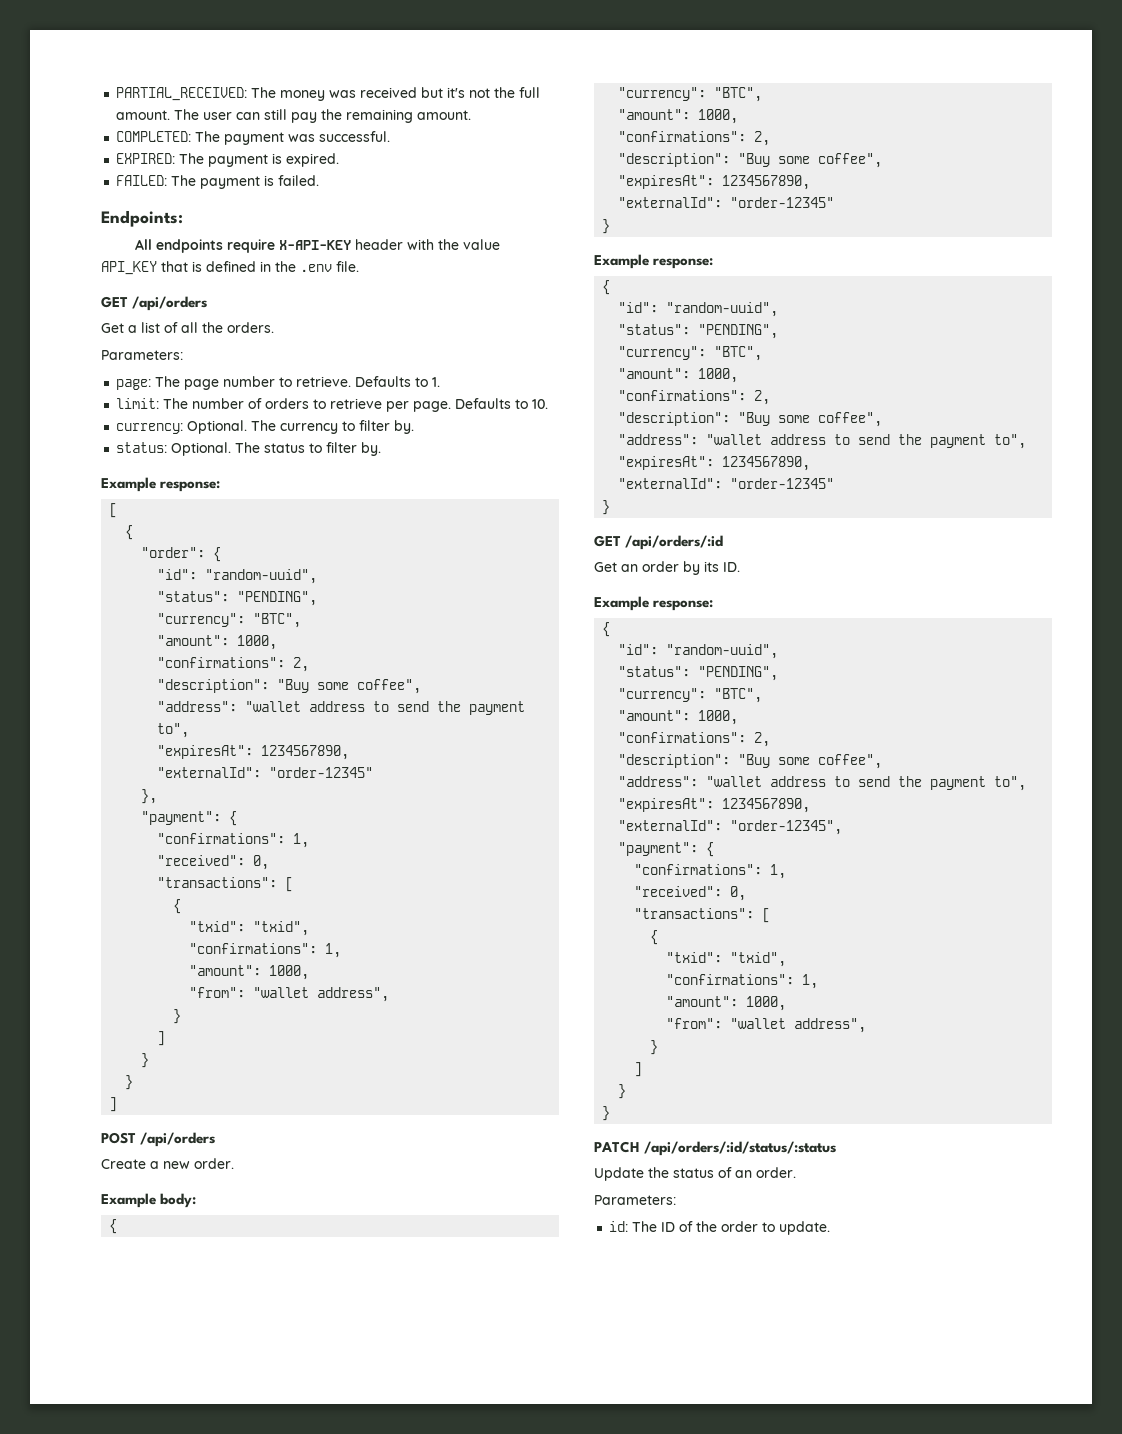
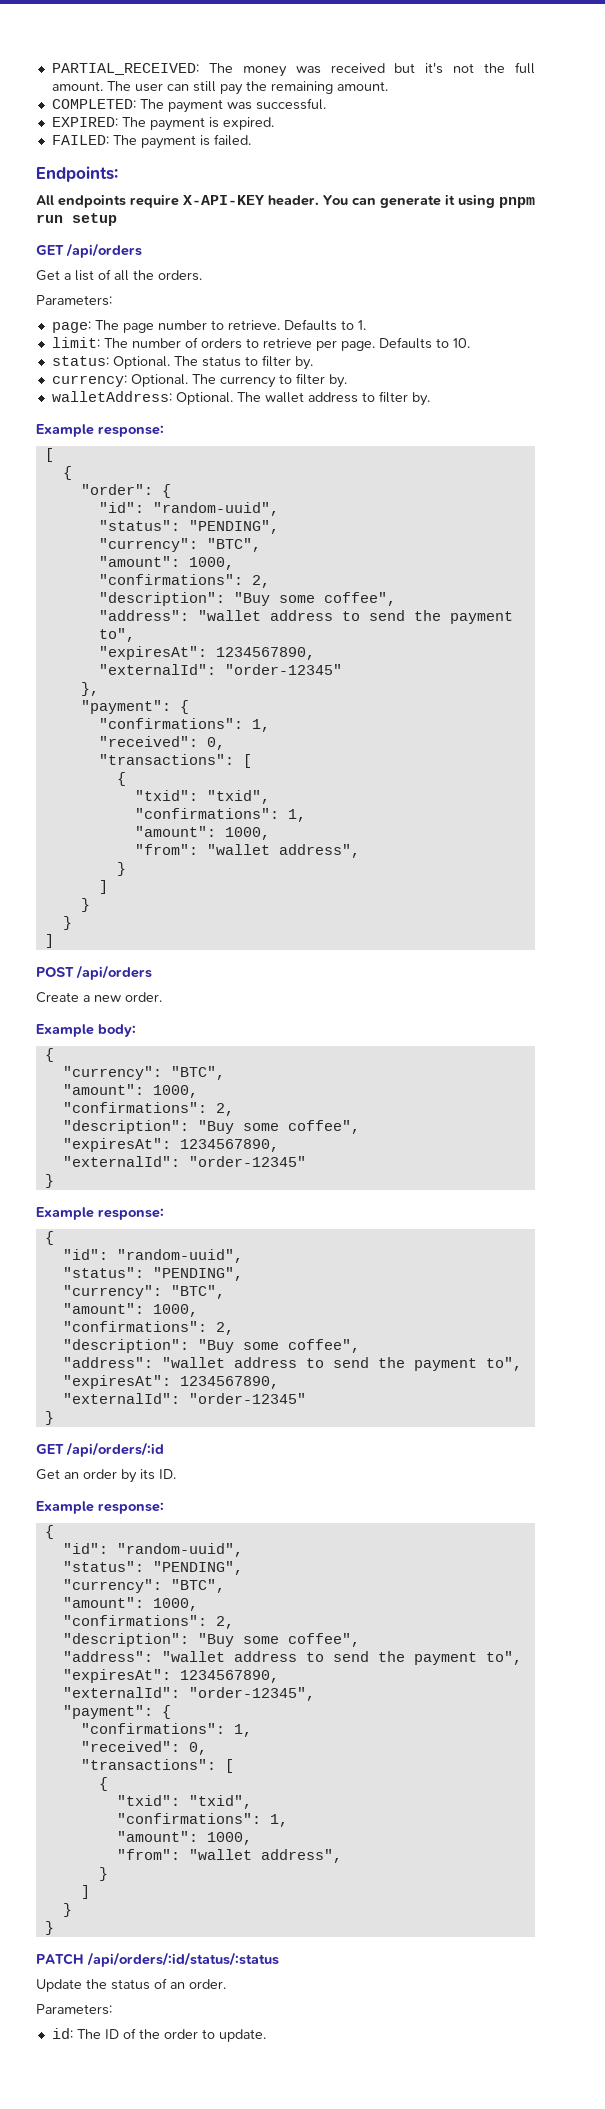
[355,239,501,250] [101,261,359,275] header with the value API_KEY that is defined in the .env file. -> [268,194,535,208] [36,213,117,226] header. You can generate it using pnpm run setup
(549, 404) none -> [51,355,313,370] // status: Optional. The status to filter by.
[116,442,306,456] status: Optional. The status -> [51,391,358,405] walletAddress: Optional. The wallet address

